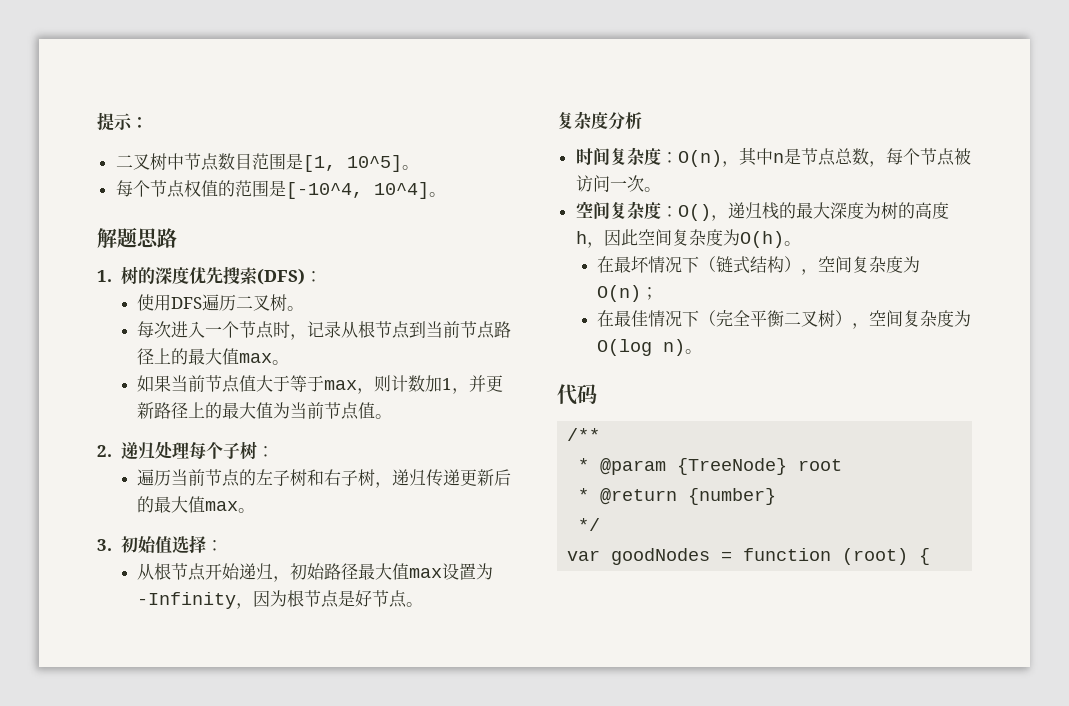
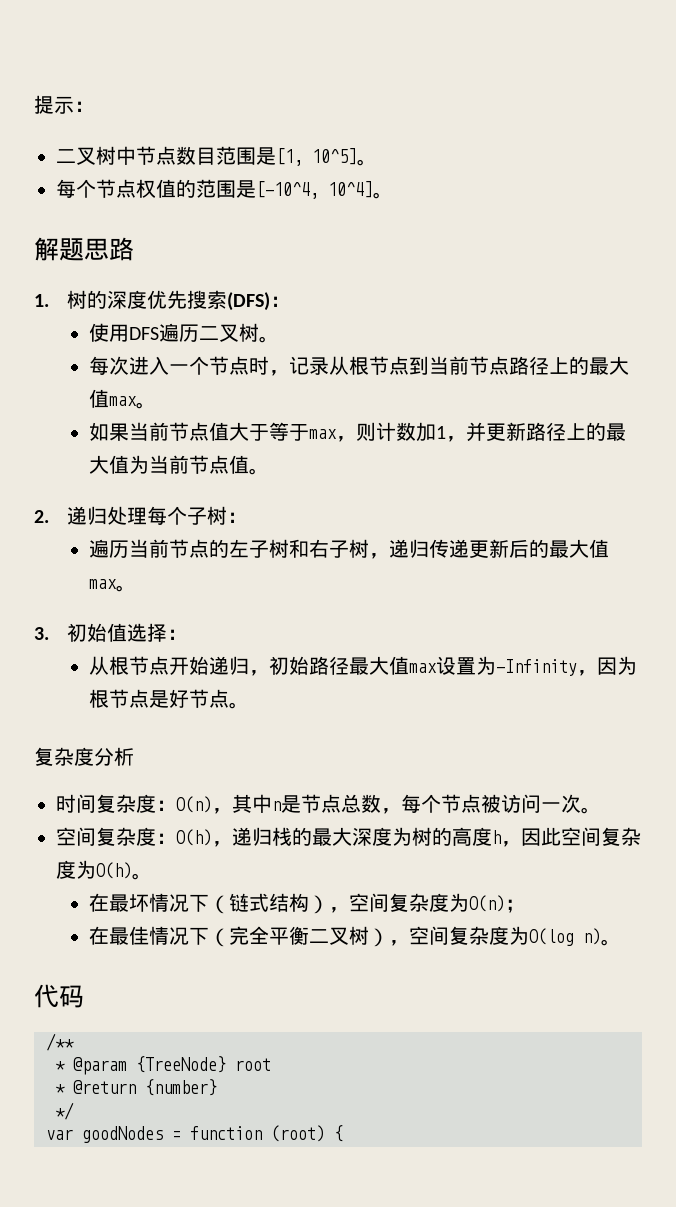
[677,204,711,221] O() -> [176,829,212,846] O(h)

